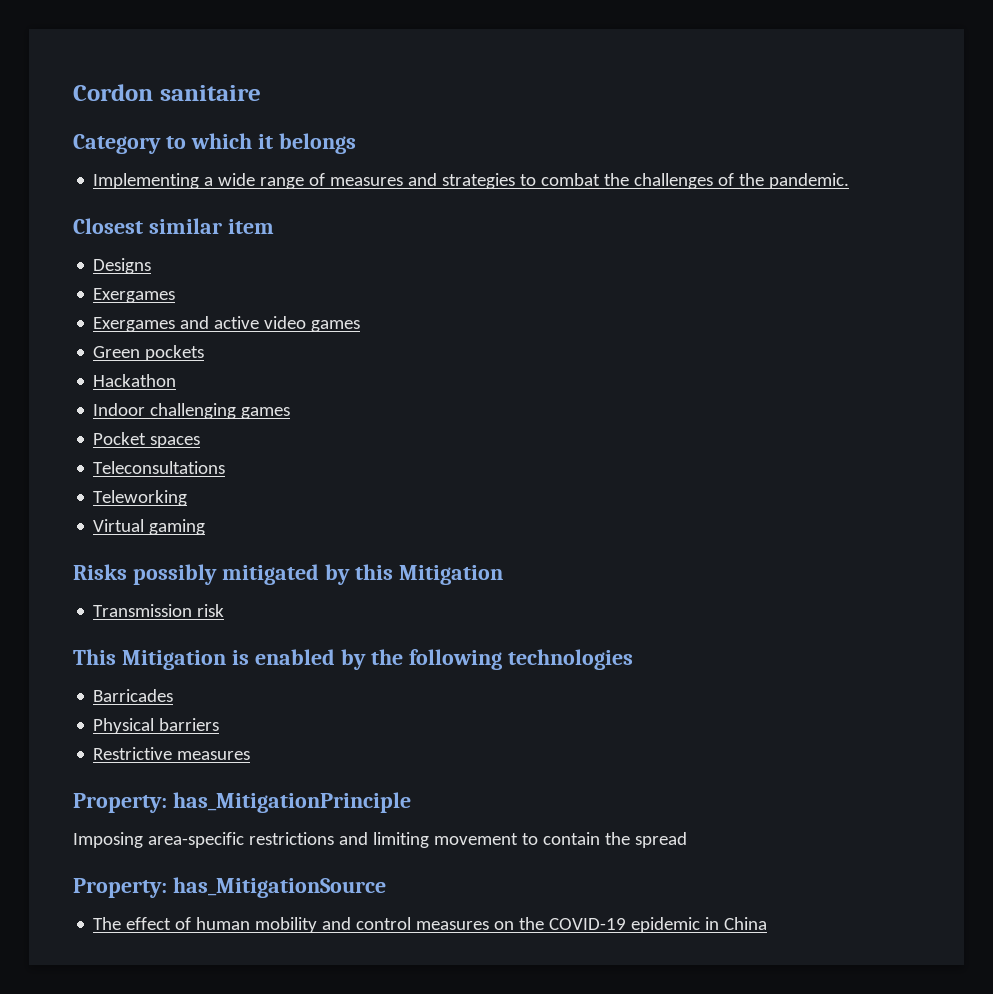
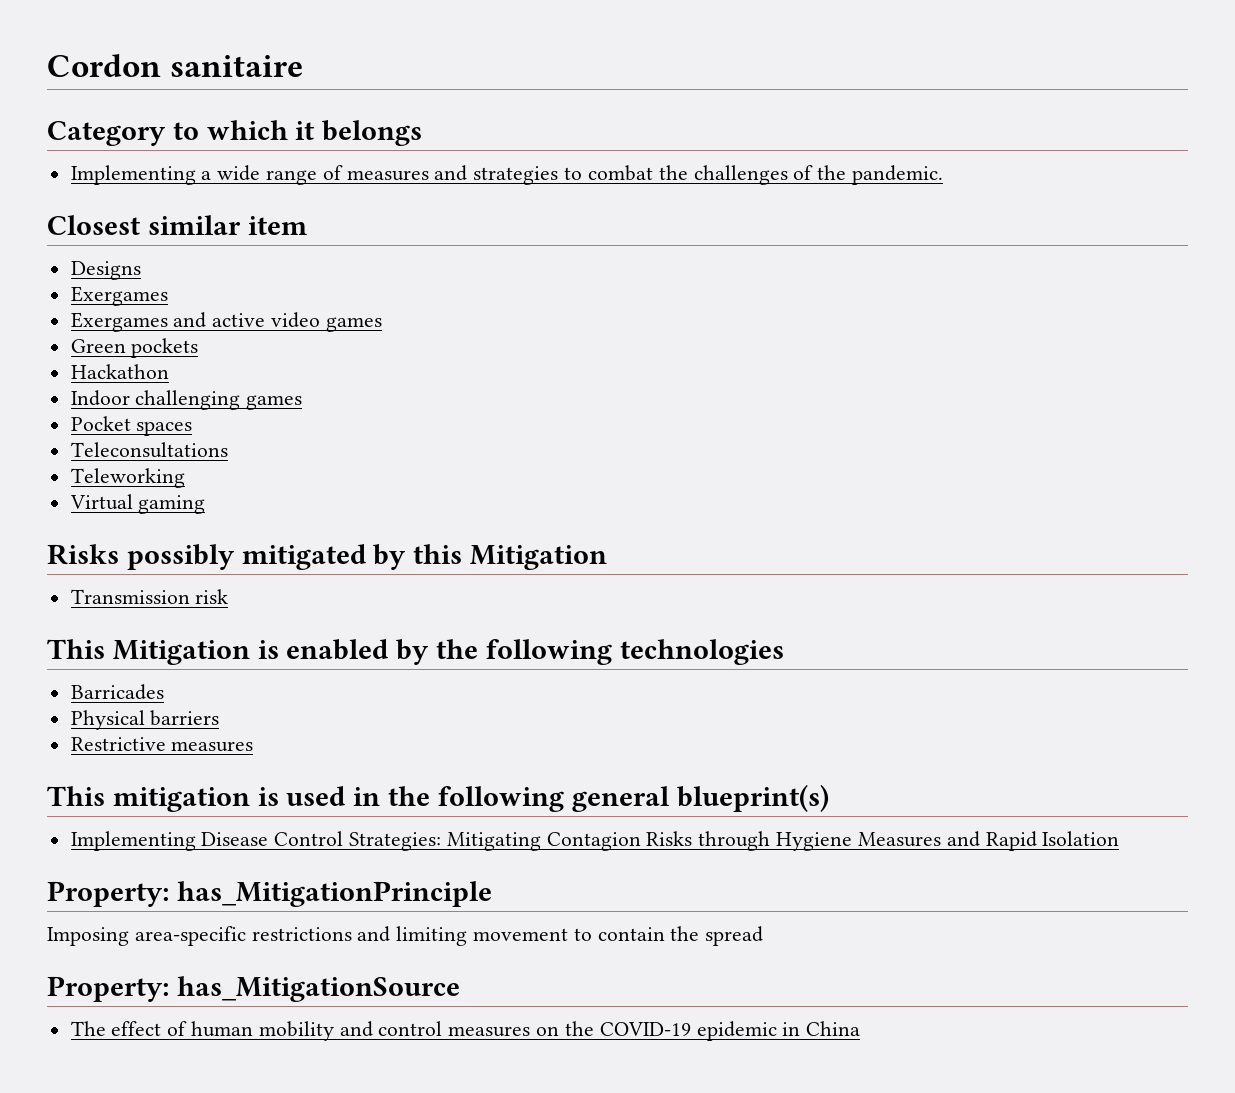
(251, 755) none -> [47,784,829,812] [70,831,1120,851] // This mitigation is used in the following general blueprint(s) // Implementing Disease Control Strategies: Mitigating Contagion Risks through Hygiene Measures and Rapid Isolation

